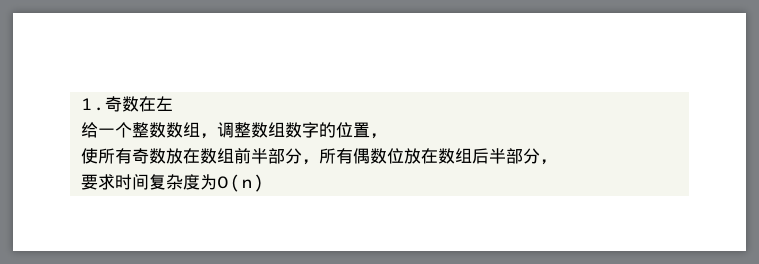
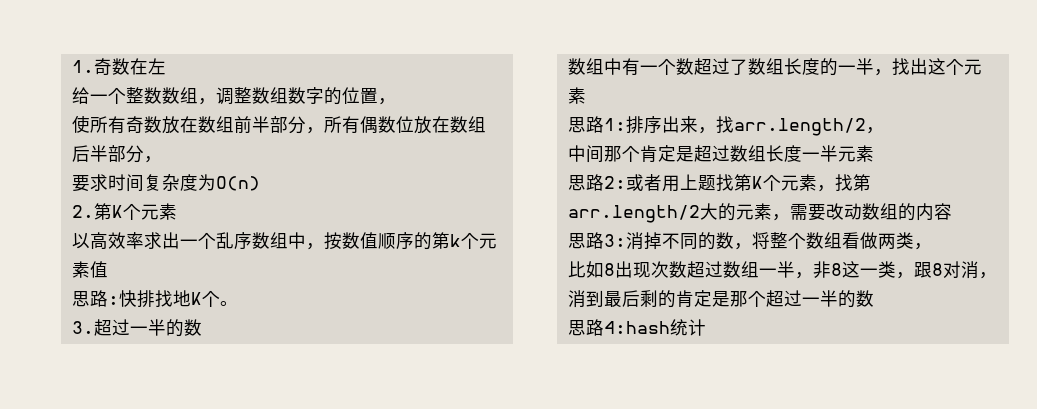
(265, 183) none -> [71,203,177,220] [71,232,497,250] [71,261,108,278] [71,290,238,308] [71,319,202,337] [567,58,982,76] [567,87,586,104] [567,116,884,136] [567,145,874,163] [567,174,871,192] [567,203,952,223] [567,232,932,250] [567,261,997,279] [567,290,874,308] [567,319,706,336] // 2.第K个元素 // 以高效率求出一个乱序数组中，按数值顺序的第k个元素值 // 思路:快排找地K个。 // 3.超过一半的数 // 数组中有一个数超过了数组长度的一半，找出这个元素 // 思路1:排序出来，找arr.length/2， // 中间那个肯定是超过数组长度一半元素 // 思路2:或者用上题找第K个元素，找第arr.length/2大的元素，需要改动数组的内容 // 思路3:消掉不同的数，将整个数组看做两类， // 比如8出现次数超过数组一半，非8这一类，跟8对消，消到最后剩的肯定是那个超过一半的数 // 思路4:hash统计

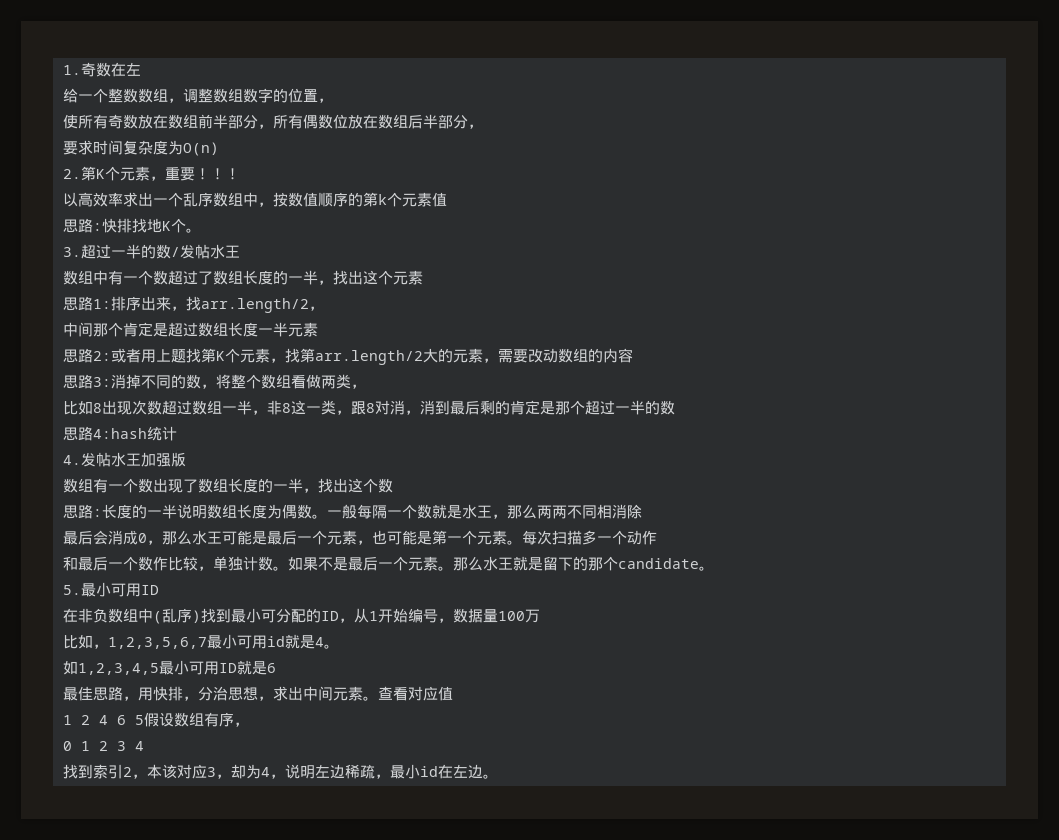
(177, 211) none -> [149,167,240,181] ，重要！！！
(202, 327) none -> [170,244,240,259] /发帖水王
(706, 327) none -> [62,452,186,467] [62,478,393,493] [62,504,642,519] [62,530,657,545] [62,556,714,571] [62,582,159,597] [62,608,540,624] [62,634,339,649] [62,660,276,675] [62,686,453,701] [62,712,249,727] [62,741,144,751] [62,764,498,779] // 4.发帖水王加强版 // 数组有一个数出现了数组长度的一半，找出这个数 // 思路:长度的一半说明数组长度为偶数。一般每隔一个数就是水王，那么两两不同相消除 // 最后会消成0，那么水王可能是最后一个元素，也可能是第一个元素。每次扫描多一个动作 // 和最后一个数作比较，单独计数。如果不是最后一个元素。那么水王就是留下的那个candidate。 // 5.最小可用ID // 在非负数组中(乱序)找到最小可分配的ID，从1开始编号，数据量100万 // 比如，1,2,3,5,6,7最小可用id就是4。 // 如1,2,3,4,5最小可用ID就是6 // 最佳思路，用快排，分治思想，求出中间元素。查看对应值 // 1 2 4 6 5假设数组有序， // 0 1 2 3 4 // 找到索引2，本该对应3，却为4，说明左边稀疏，最小id在左边。

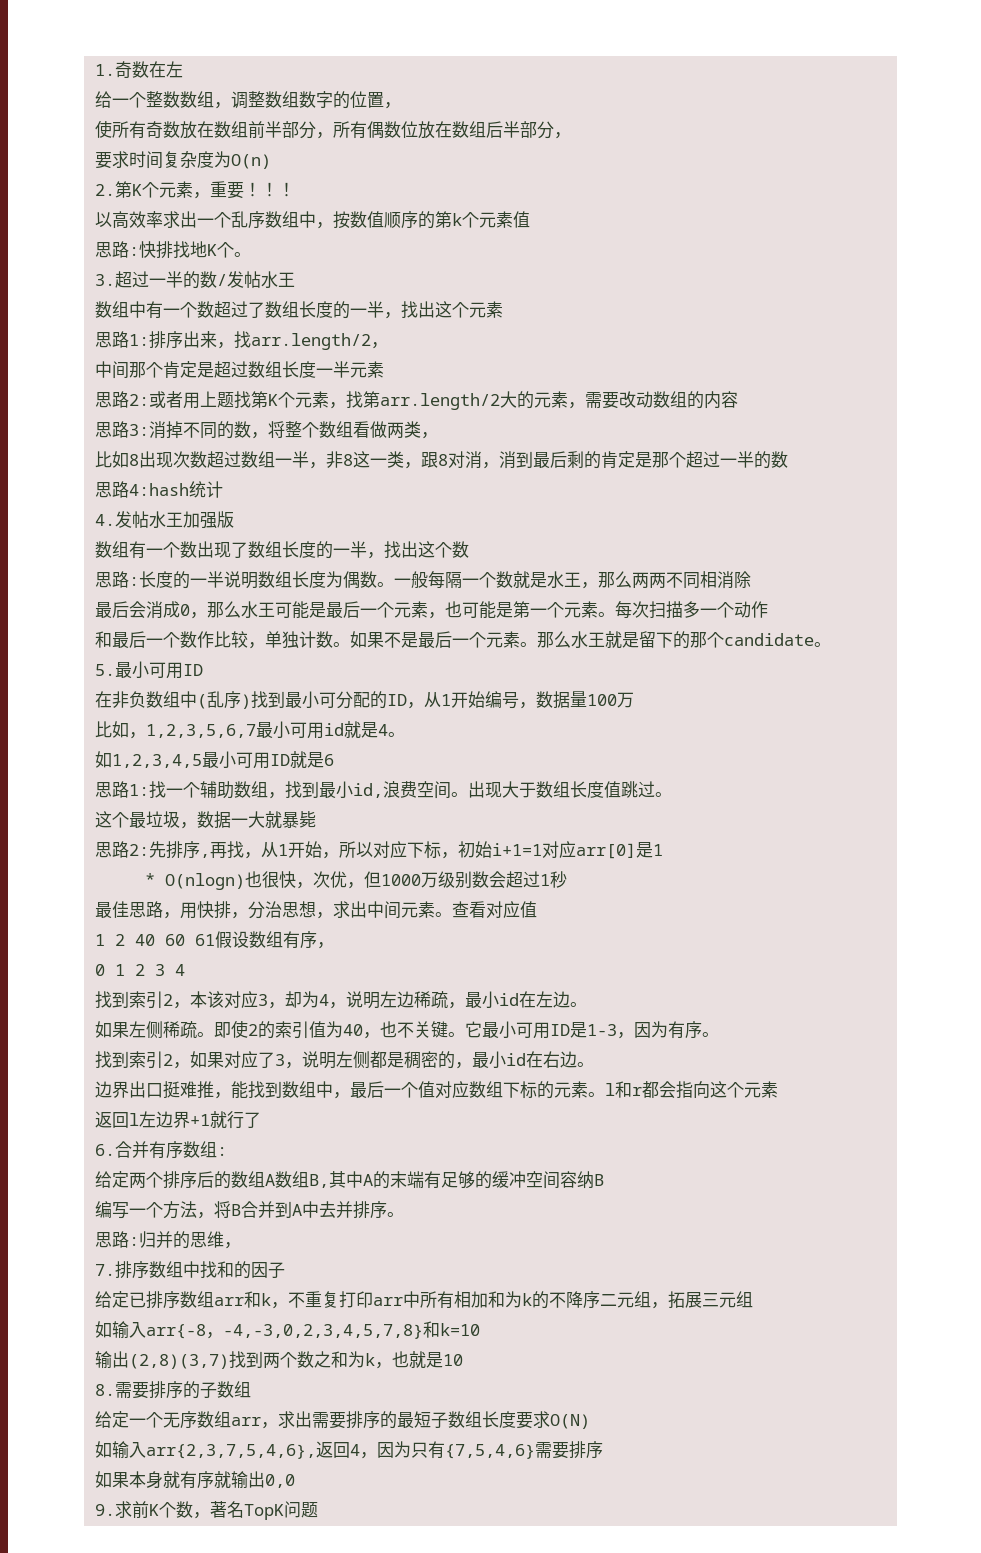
(276, 668) none -> [94,781,672,799] [94,811,316,829] [94,841,663,859] [144,871,567,890] // 思路1:找一个辅助数组，找到最小id,浪费空间。出现大于数组长度值跳过。 // 这个最垃圾，数据一大就暴毙 // 思路2:先排序,再找，从1开始，所以对应下标，初始i+1=1对应arr[0]是1 // * O(nlogn)也很快，次优，但1000万级别数会超过1秒
[98,715,144,725] 4 6 5 -> [134,934,215,946] 40 60 61
(498, 776) none -> [94,1020,719,1039] [94,1051,594,1069] [94,1081,778,1099] [94,1111,261,1129] [94,1141,227,1159] [94,1171,604,1189] [94,1201,404,1219] [94,1231,241,1249] [94,1261,285,1279] [94,1291,753,1309] [94,1321,480,1339] [94,1351,463,1369] [94,1381,251,1399] [94,1411,590,1429] [94,1441,603,1459] [94,1471,295,1489] [94,1501,318,1520] // 如果左侧稀疏。即使2的索引值为40，也不关键。它最小可用ID是1-3，因为有序。 // 找到索引2，如果对应了3，说明左侧都是稠密的，最小id在右边。 // 边界出口挺难推，能找到数组中，最后一个值对应数组下标的元素。l和r都会指向这个元素 // 返回l左边界+1就行了 // 6.合并有序数组: // 给定两个排序后的数组A数组B,其中A的末端有足够的缓冲空间容纳B // 编写一个方法，将B合并到A中去并排序。 // 思路:归并的思维， // 7.排序数组中找和的因子 // 给定已排序数组arr和k，不重复打印arr中所有相加和为k的不降序二元组，拓展三元组 // 如输入arr{-8，-4,-3,0,2,3,4,5,7,8}和k=10 // 输出(2,8)(3,7)找到两个数之和为k，也就是10 // 8.需要排序的子数组 // 给定一个无序数组arr，求出需要排序的最短子数组长度要求O(N) // 如输入arr{2,3,7,5,4,6},返回4，因为只有{7,5,4,6}需要排序 // 如果本身就有序就输出0,0 // 9.求前K个数，著名TopK问题

